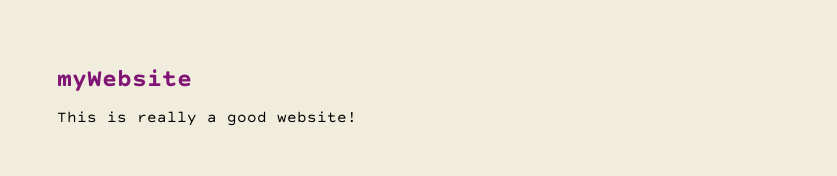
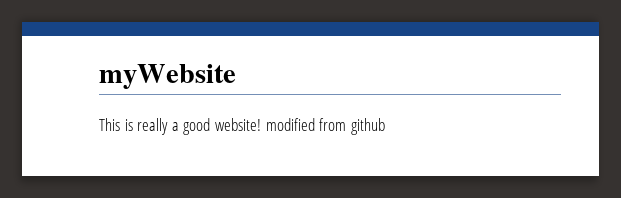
(357, 117) none -> [265,118,385,135] modified from github

